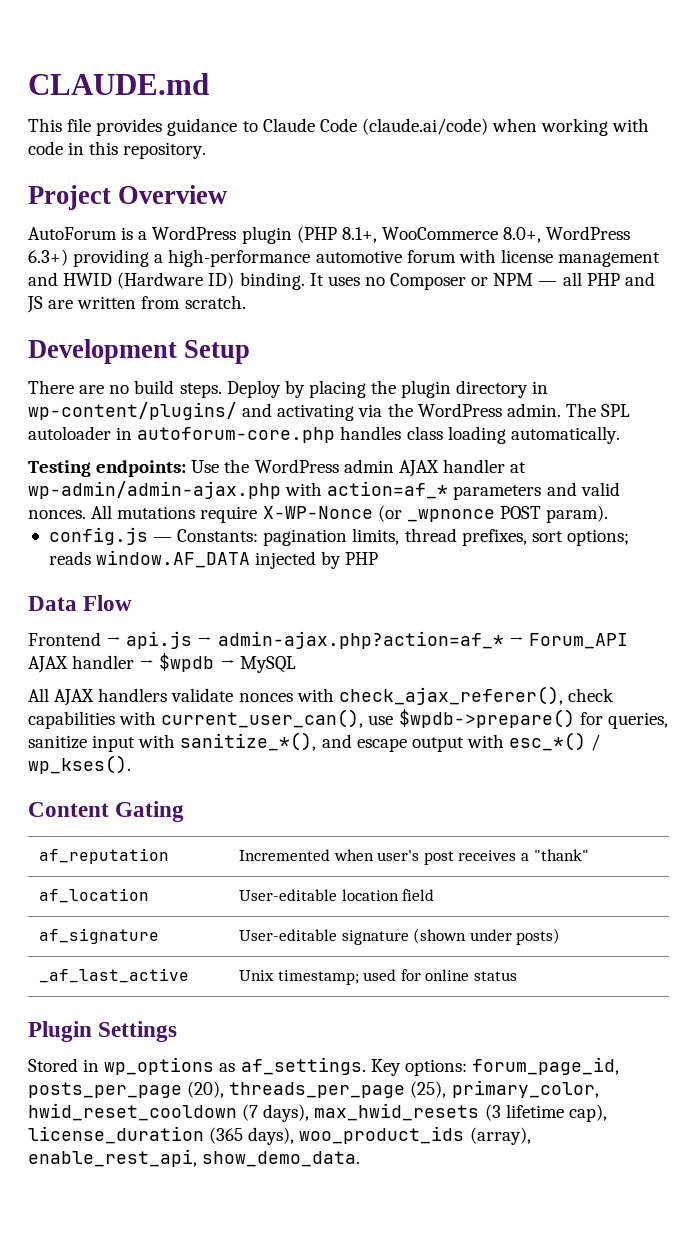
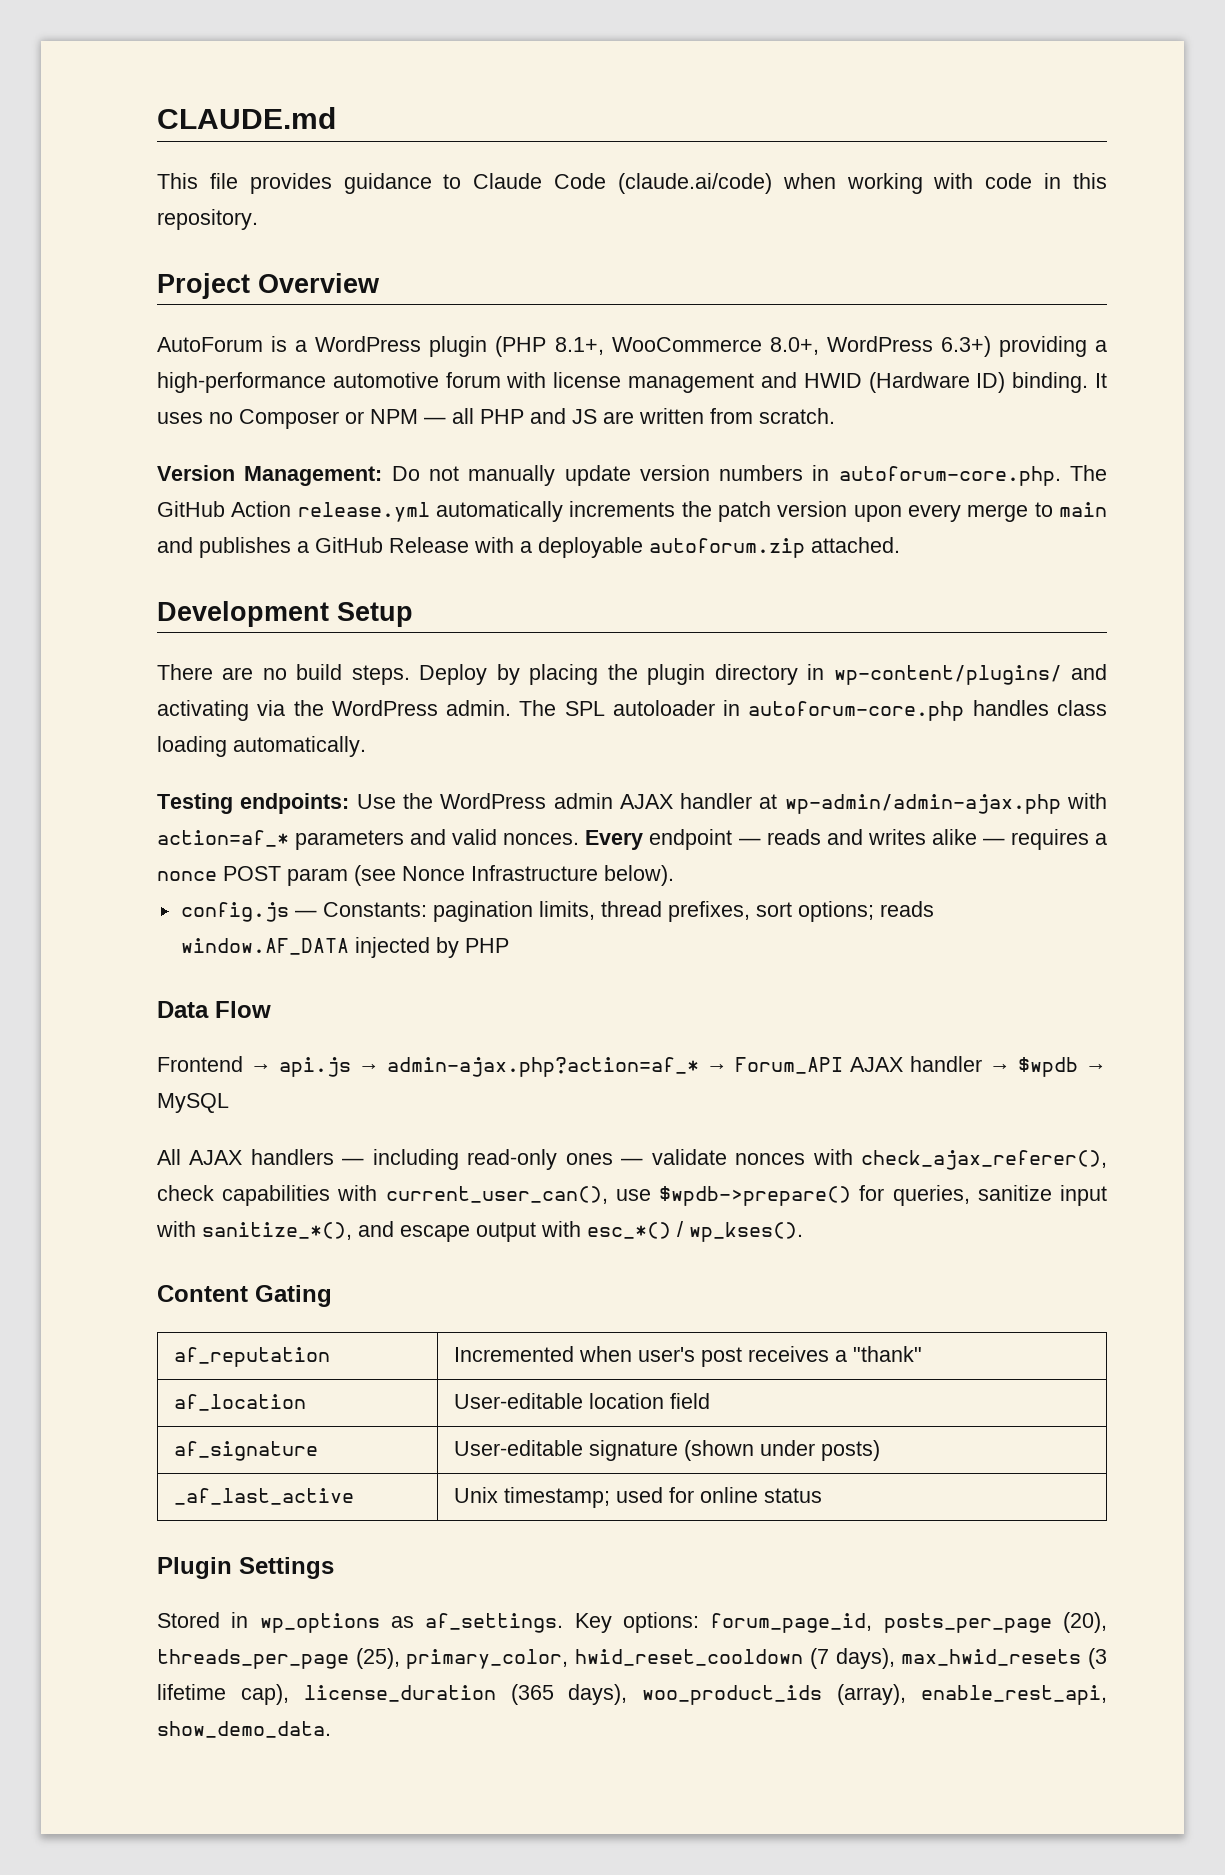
(246, 302) none -> [157,465,1107,486] [157,501,1108,522] [157,537,900,558] // Version Management: Do not manually update version numbers in autoforum-core.php. The GitHub Action release.yml automatically increments the patch version upon every merge to main and publishes a GitHub Release with a deployable autoforum.zip attached.
[91,505,609,523] All mutations require X-WP-Nonce (or _wpnonce POST param). -> [585,829,1107,850] [157,865,674,886] Every endpoint — reads and writes alike — requires a nonce POST param (see Nonce Infrastructure below).
(168, 695) none -> [342,1149,644,1170] — including read-only ones —

